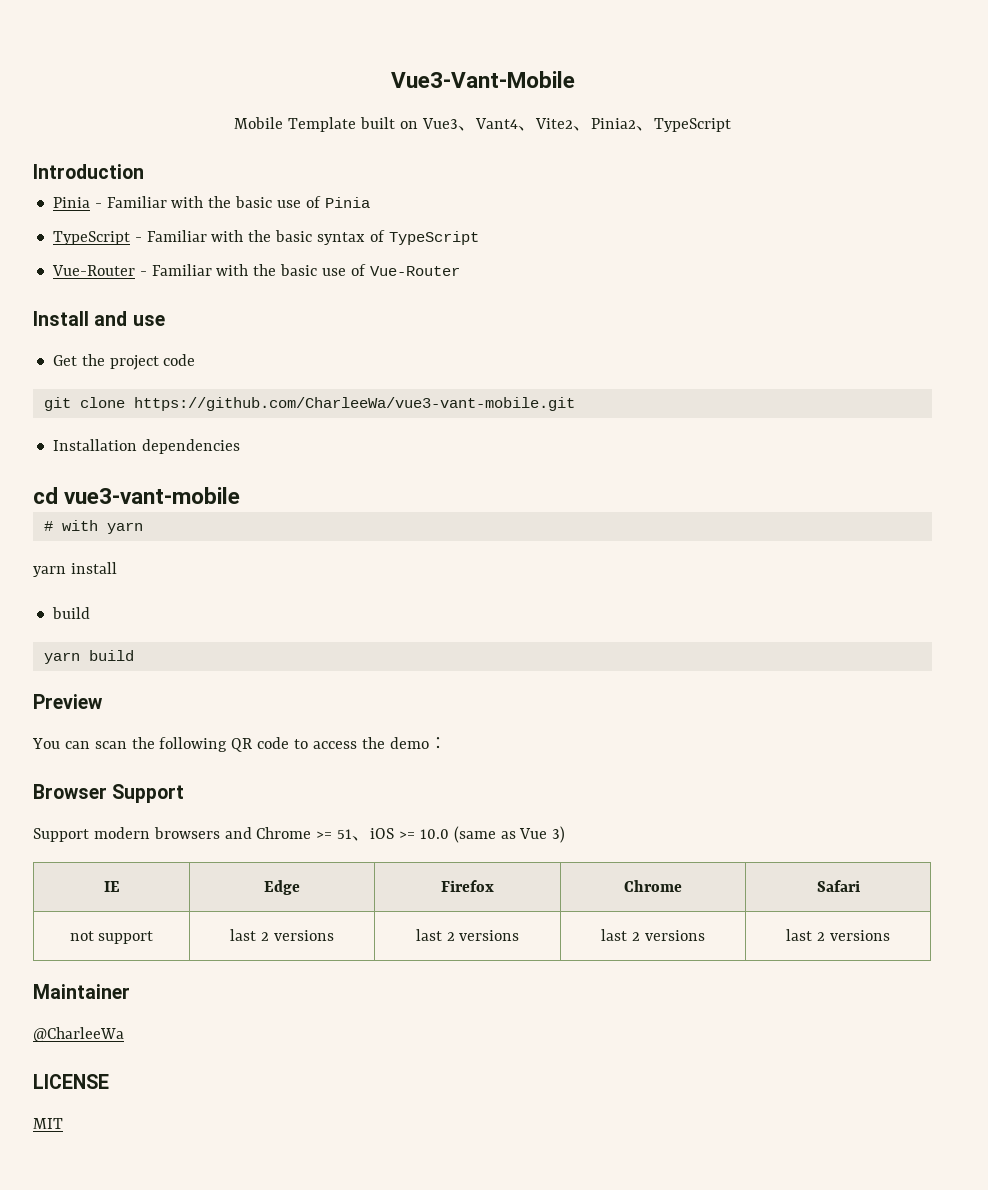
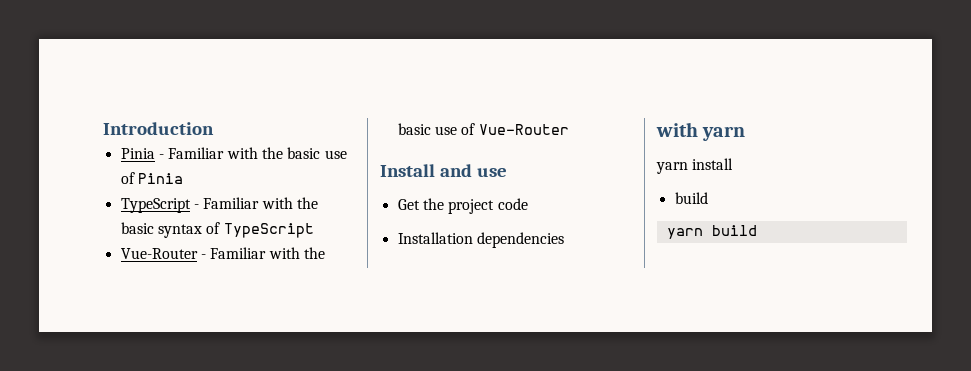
[390,71,575,88] [234,117,731,132] Vue3-Vant-Mobile // Mobile Template built on Vue3、Vant4、Vite2、Pinia2、TypeScript // -> (103, 128) none
[43,397,575,411] // git clone https://github.com/CharleeWa/vue3-vant-mobile.git -> (528, 204) none
[33,487,241,504] [43,521,53,531] cd vue3-vant-mobile // # -> (564, 240) none
[33,694,103,709] [32,737,447,752] [33,784,185,803] [33,826,566,843] [103,881,120,892] [264,880,300,895] [441,880,495,892] [624,880,682,892] [816,880,860,892] [69,931,154,944] [230,929,334,941] [415,929,520,941] [601,929,705,941] [786,929,890,941] [33,984,130,999] [33,1027,124,1042] [33,1074,109,1089] [33,1118,63,1129] // Preview // You can scan the following QR code to access the demo： // Browser Support // Support modern browsers and Chrome >= 51、iOS >= 10.0 (same as Vue 3) // IE | Edge | Firefox | Chrome | Safari // not support | last 2 versions | last 2 versions | last 2 versions | last 2 versions // Maintainer // @CharleeWa // LICENSE // MIT -> (757, 230) none

